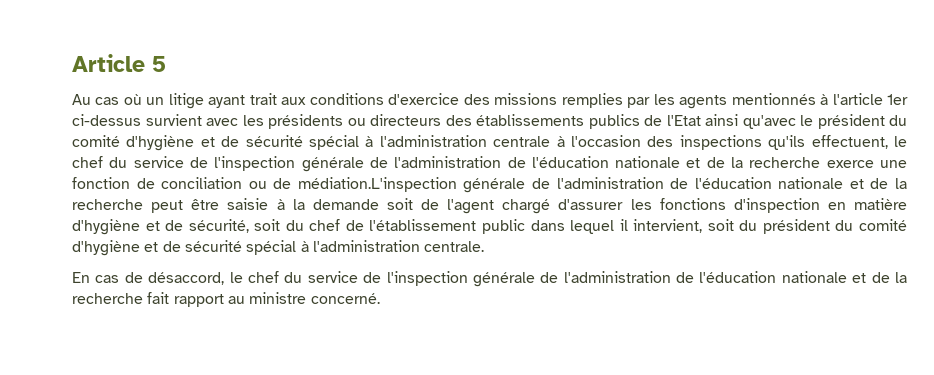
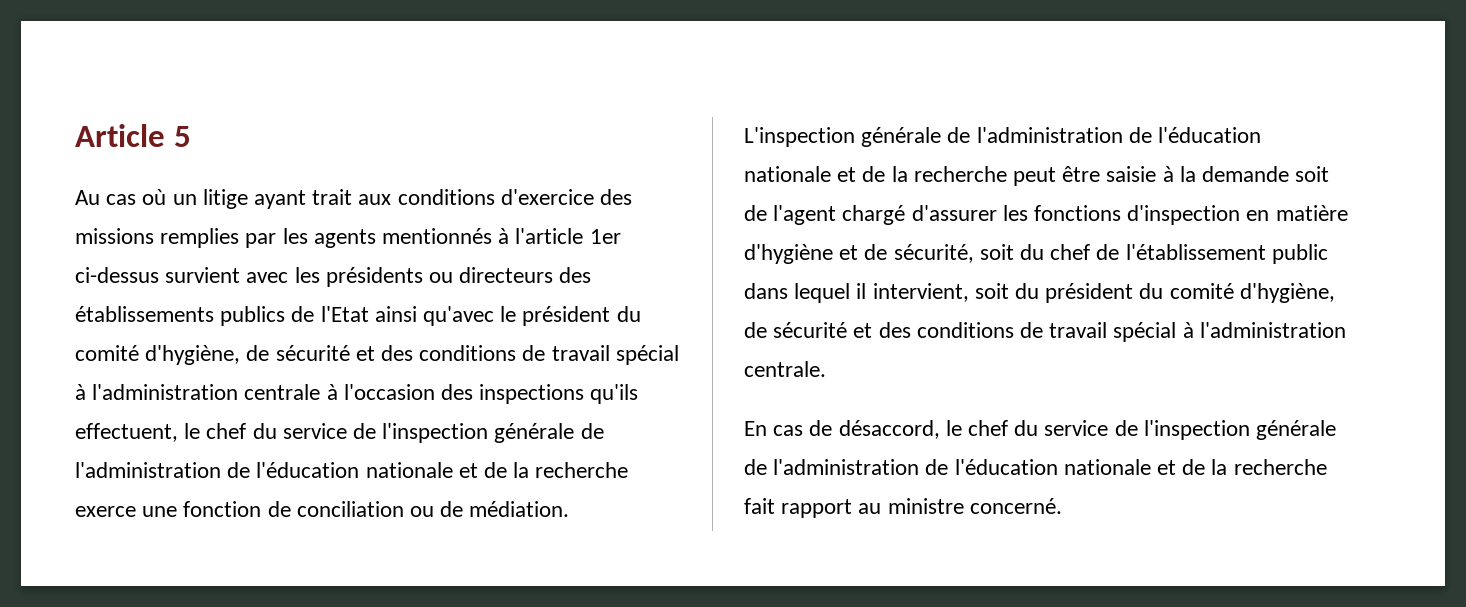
[126,135,303,151] d'hygiène et de sécurité -> [145,345,610,365] d'hygiène, de sécurité et des conditions de travail
[297,177,457,192] médiation.L'inspection -> [469,501,570,517] [744,127,855,147] médiation. L'inspection
[72,240,242,256] d'hygiène et de sécurité -> [1239,283,1335,303] [744,322,1108,338] d'hygiène, de sécurité et des conditions de travail

